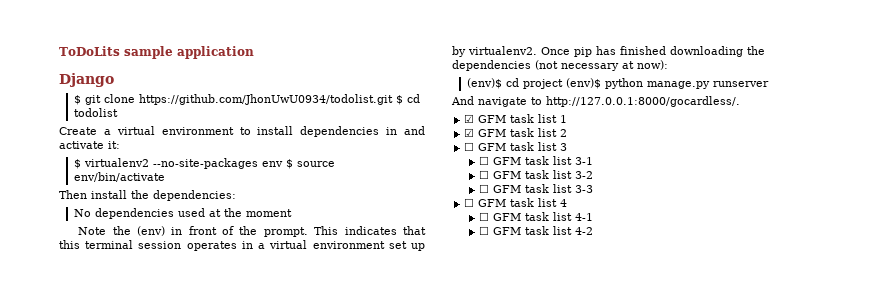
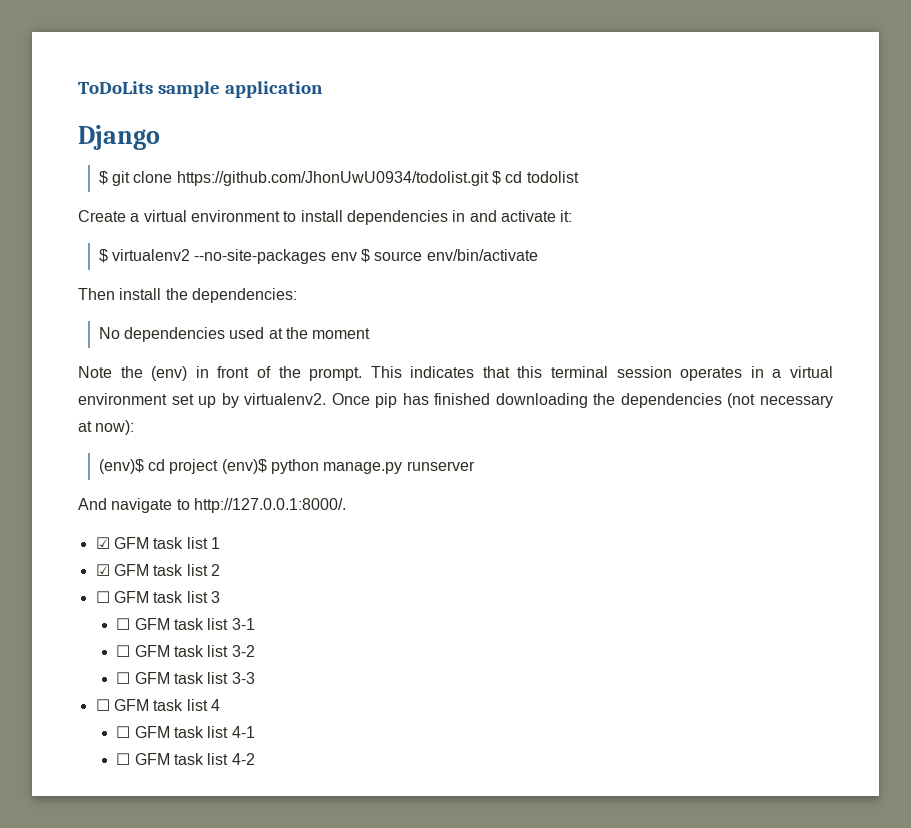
[546,96,740,107] http://127.0.0.1:8000/gocardless/. -> [193,498,346,513] http://127.0.0.1:8000/.

